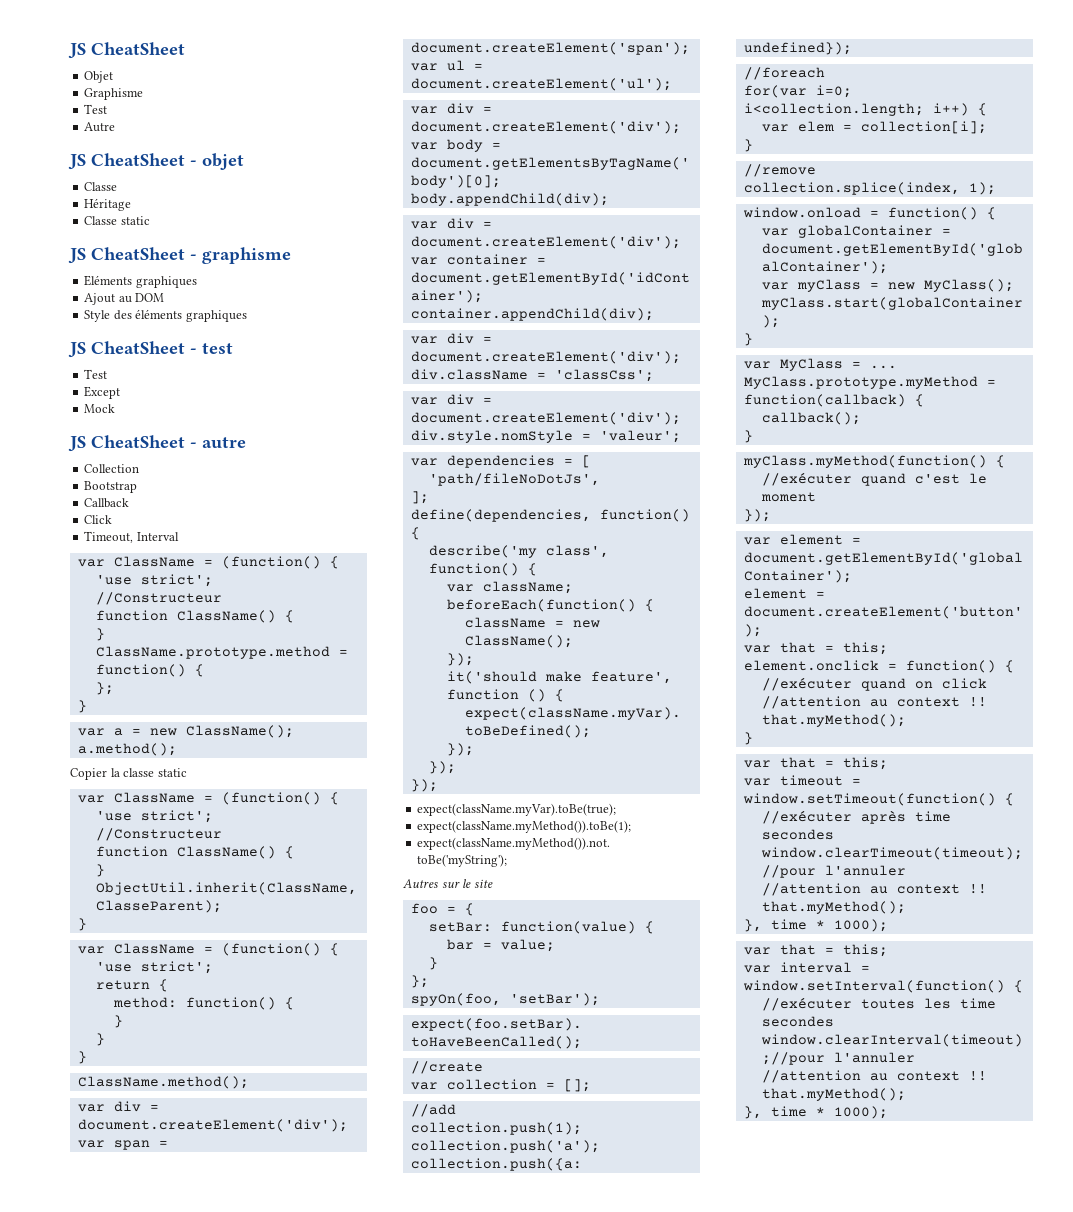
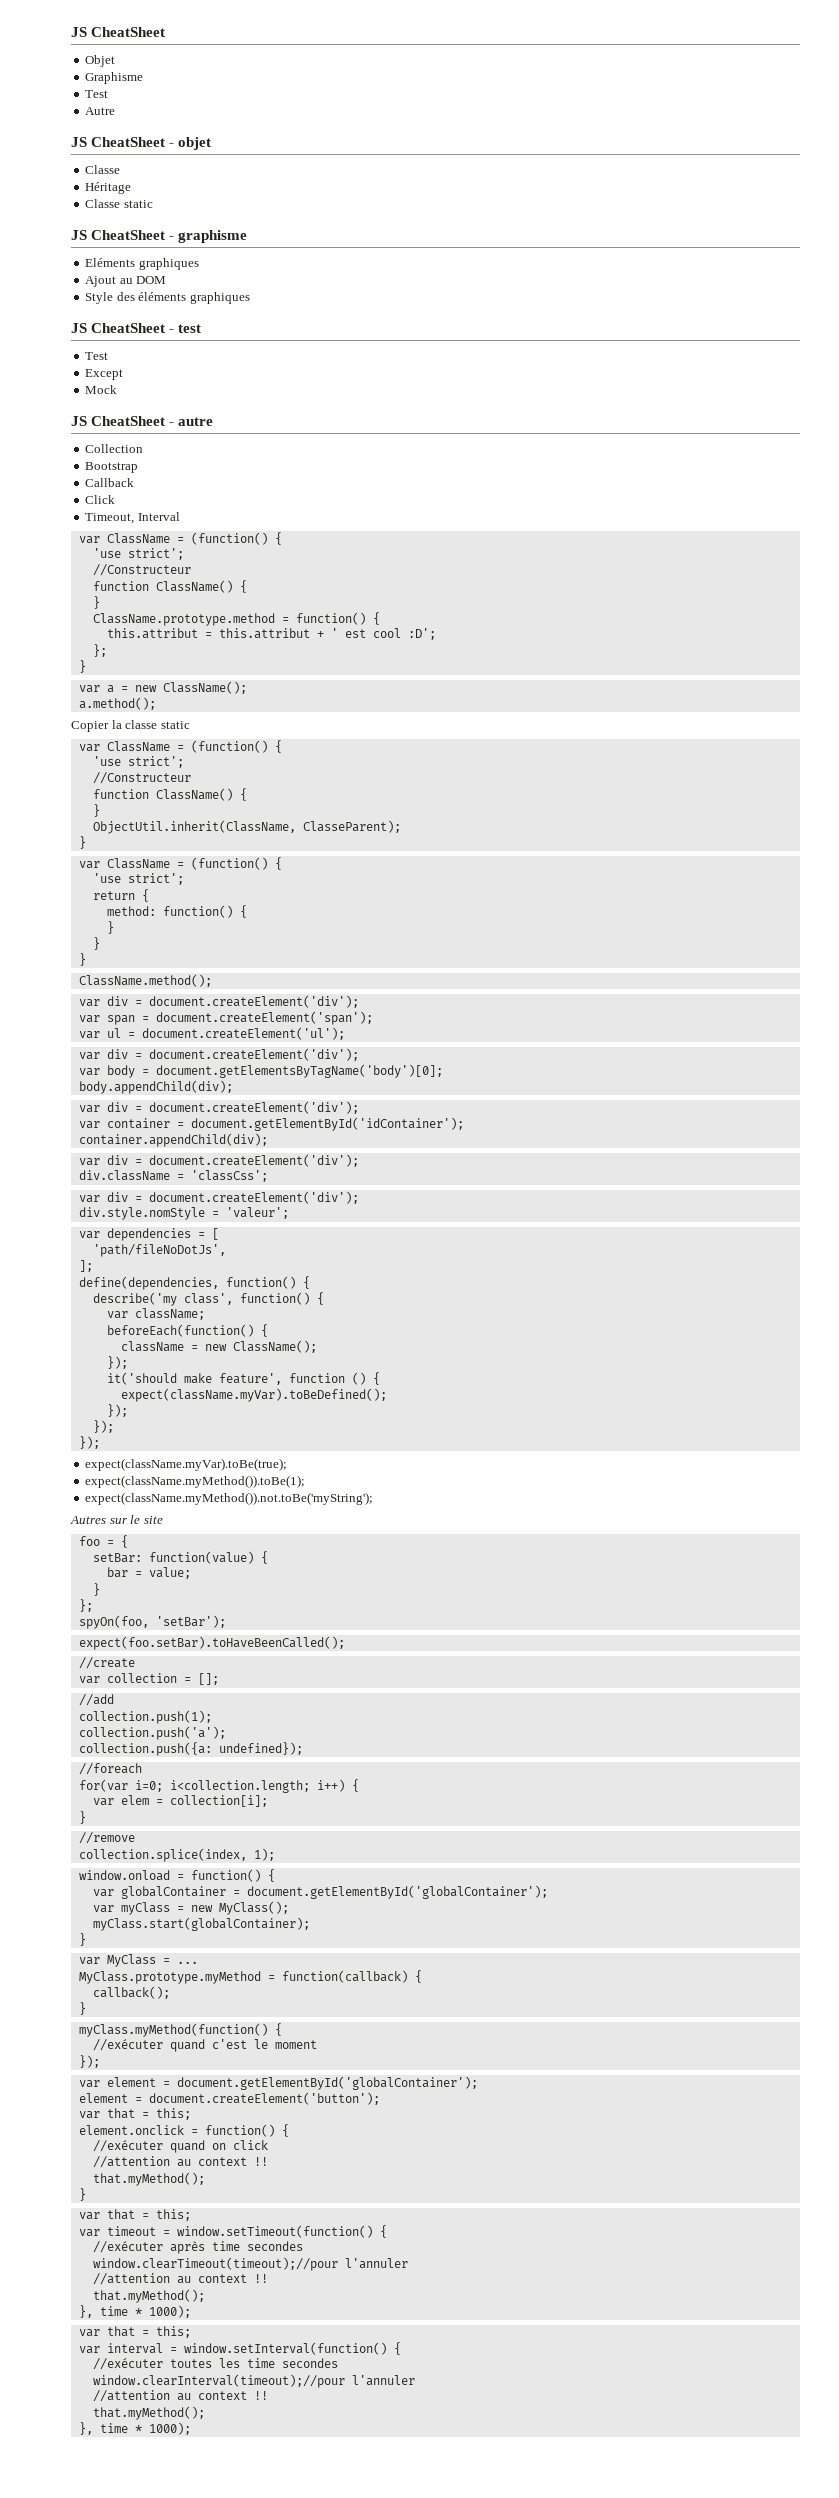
(204, 670) none -> [106,628,436,640] // this.attribut = this.attribut + ' est cool :D';

